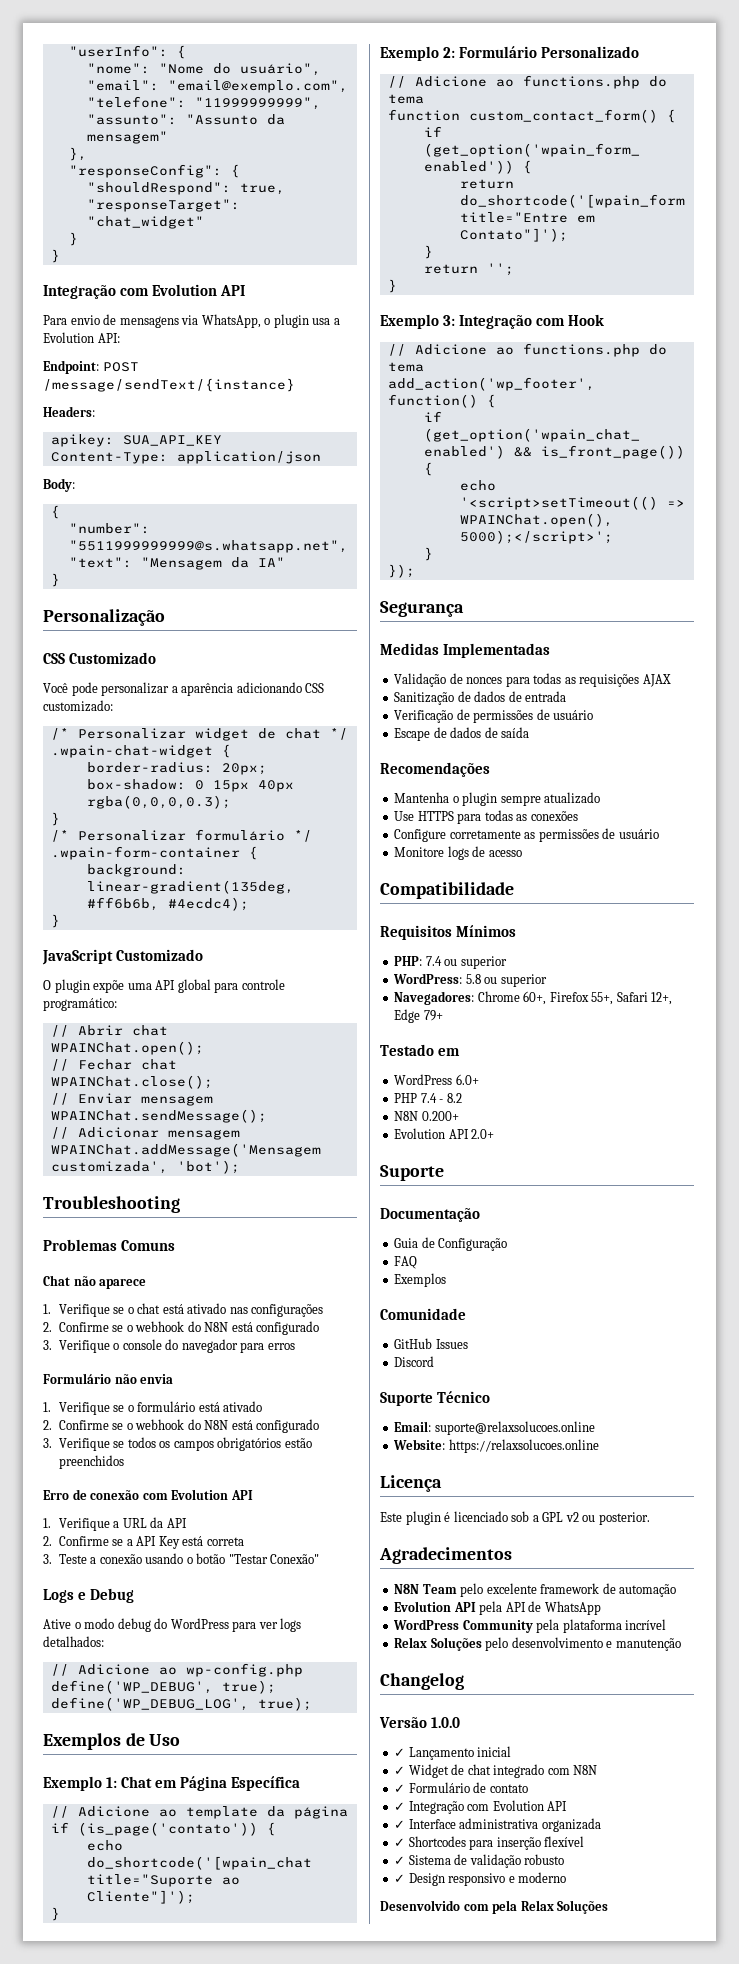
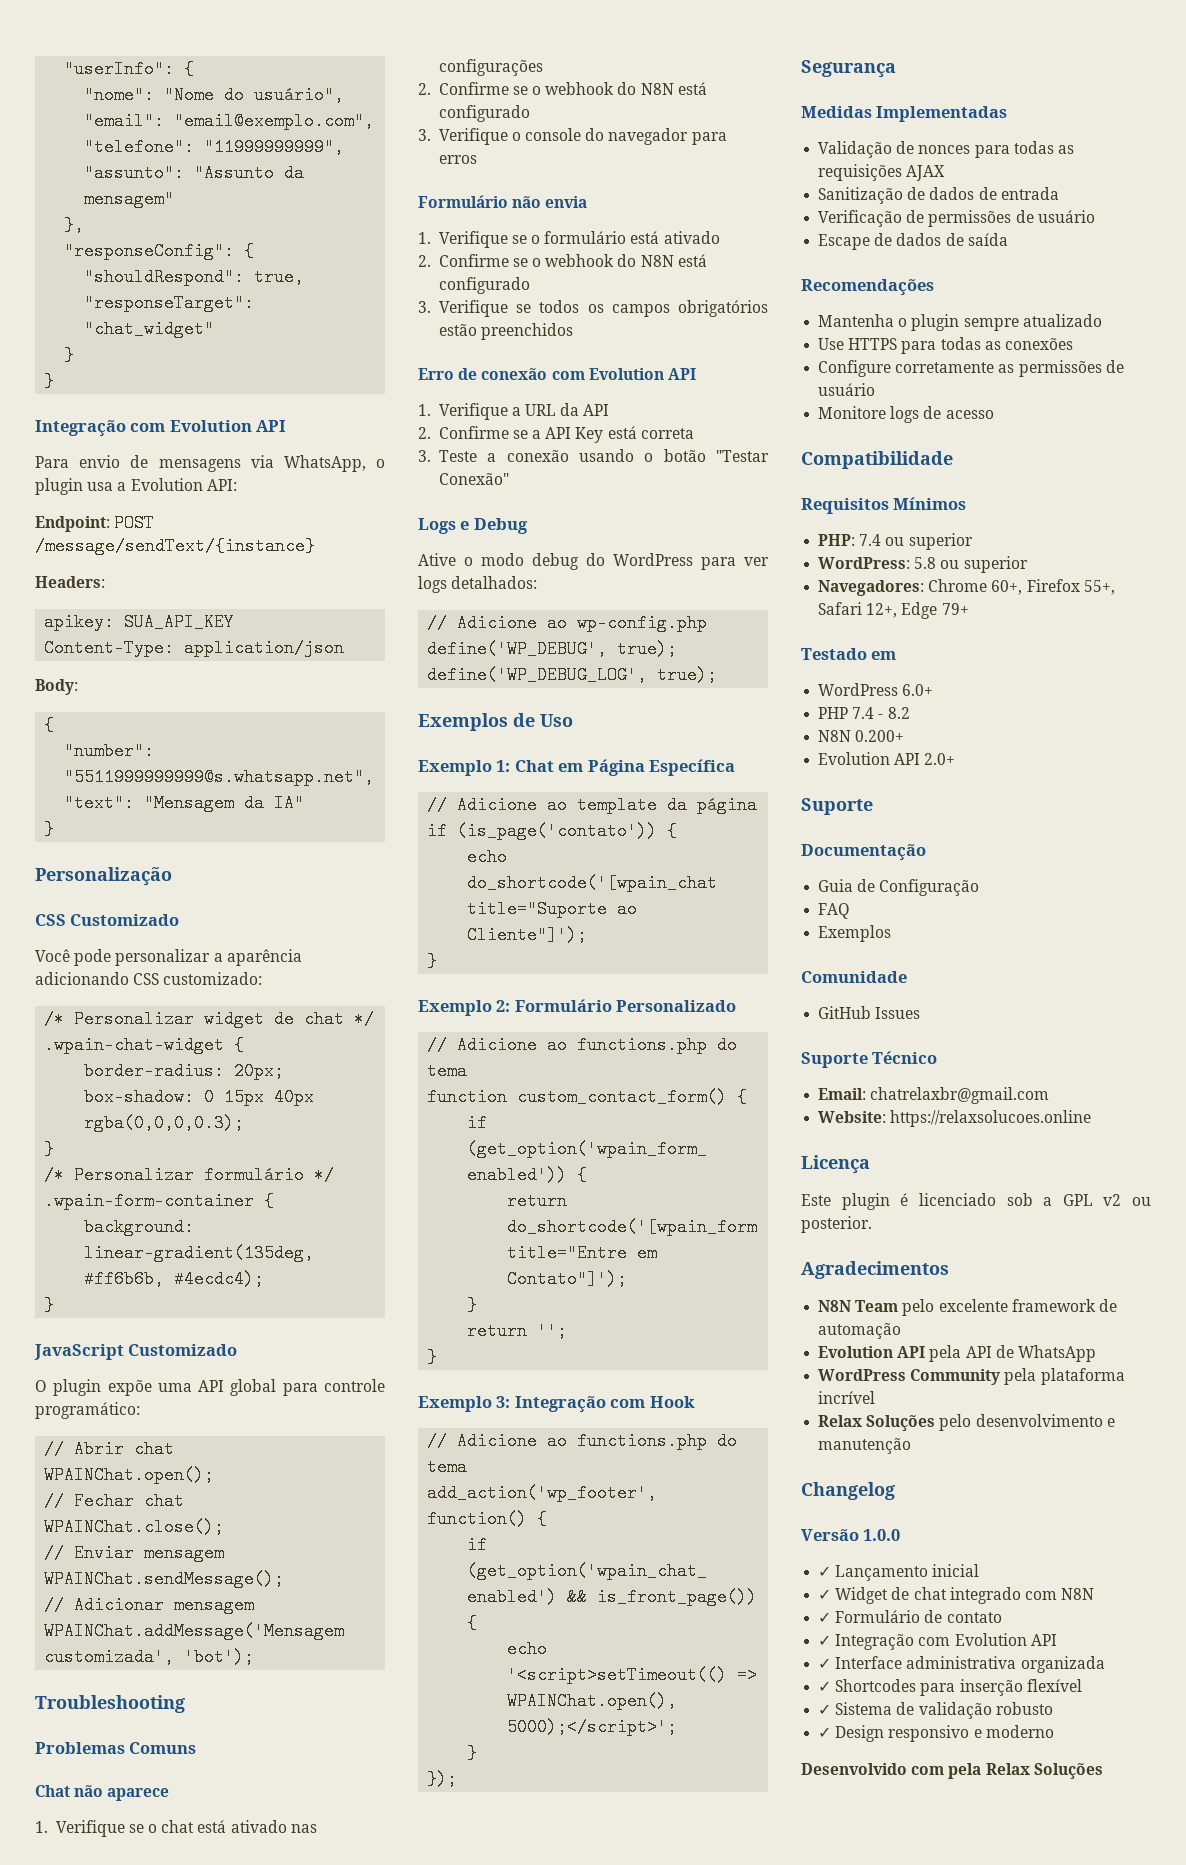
[394,1356,435,1367] // Discord -> (921, 1013) none
[434,1421,595,1435] suporte@relaxsolucoes.online -> [870,1087,1050,1104] chatrelaxbr@gmail.com

